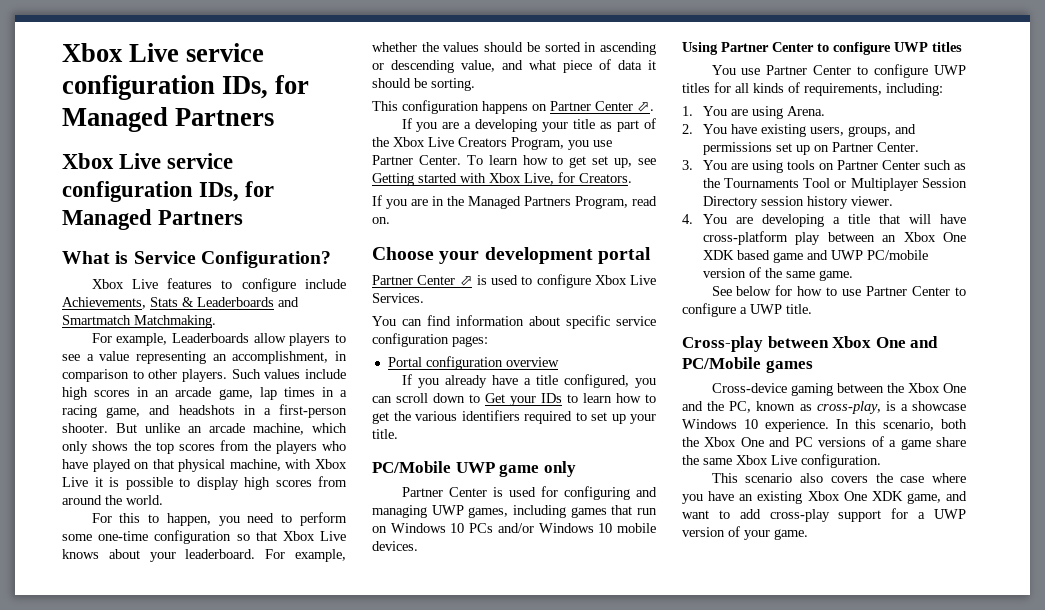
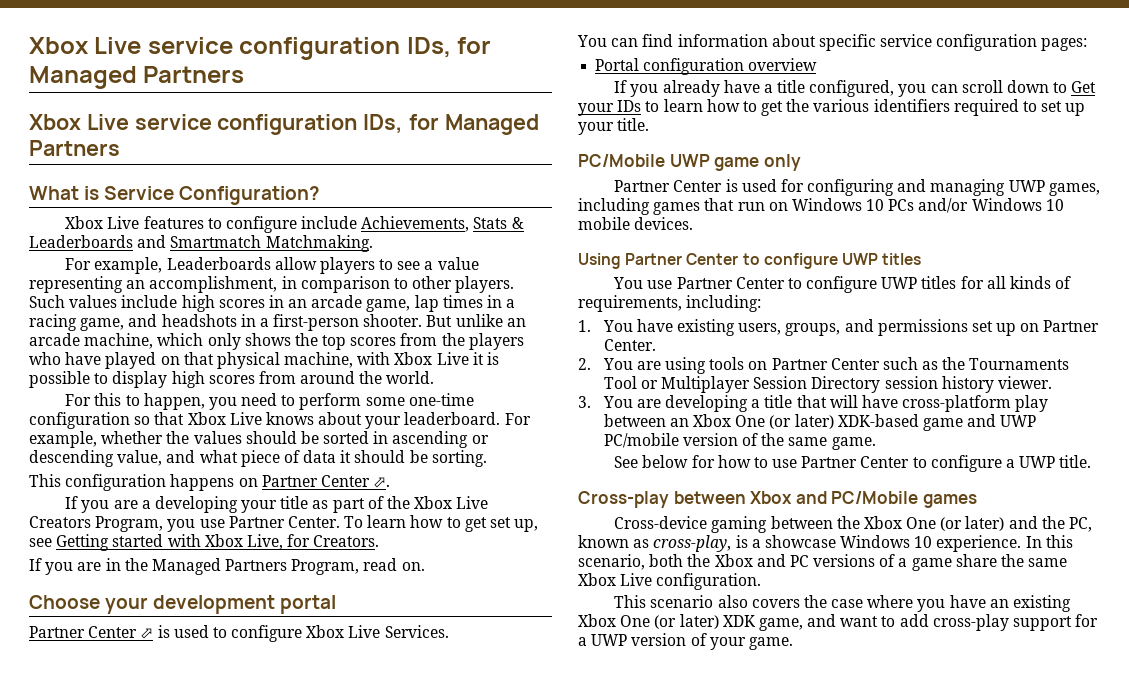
[730,106,825,119] [682,124,727,134] are using Arena. // 2. You -> (633, 326) none
[682,160,693,170] 3. -> [578,358,591,370] 2.
[682,214,693,224] 4. -> [578,396,591,408] 3.
[702,250,770,260] XDK based -> [769,414,919,429] (or later) XDK-based
[875,337,906,348] One -> (793, 497) none
(966, 388) none -> [940,516,1005,531] (or later)
[740,437,764,447] One -> (753, 560) none
(867, 496) none -> [654,614,719,629] (or later)

